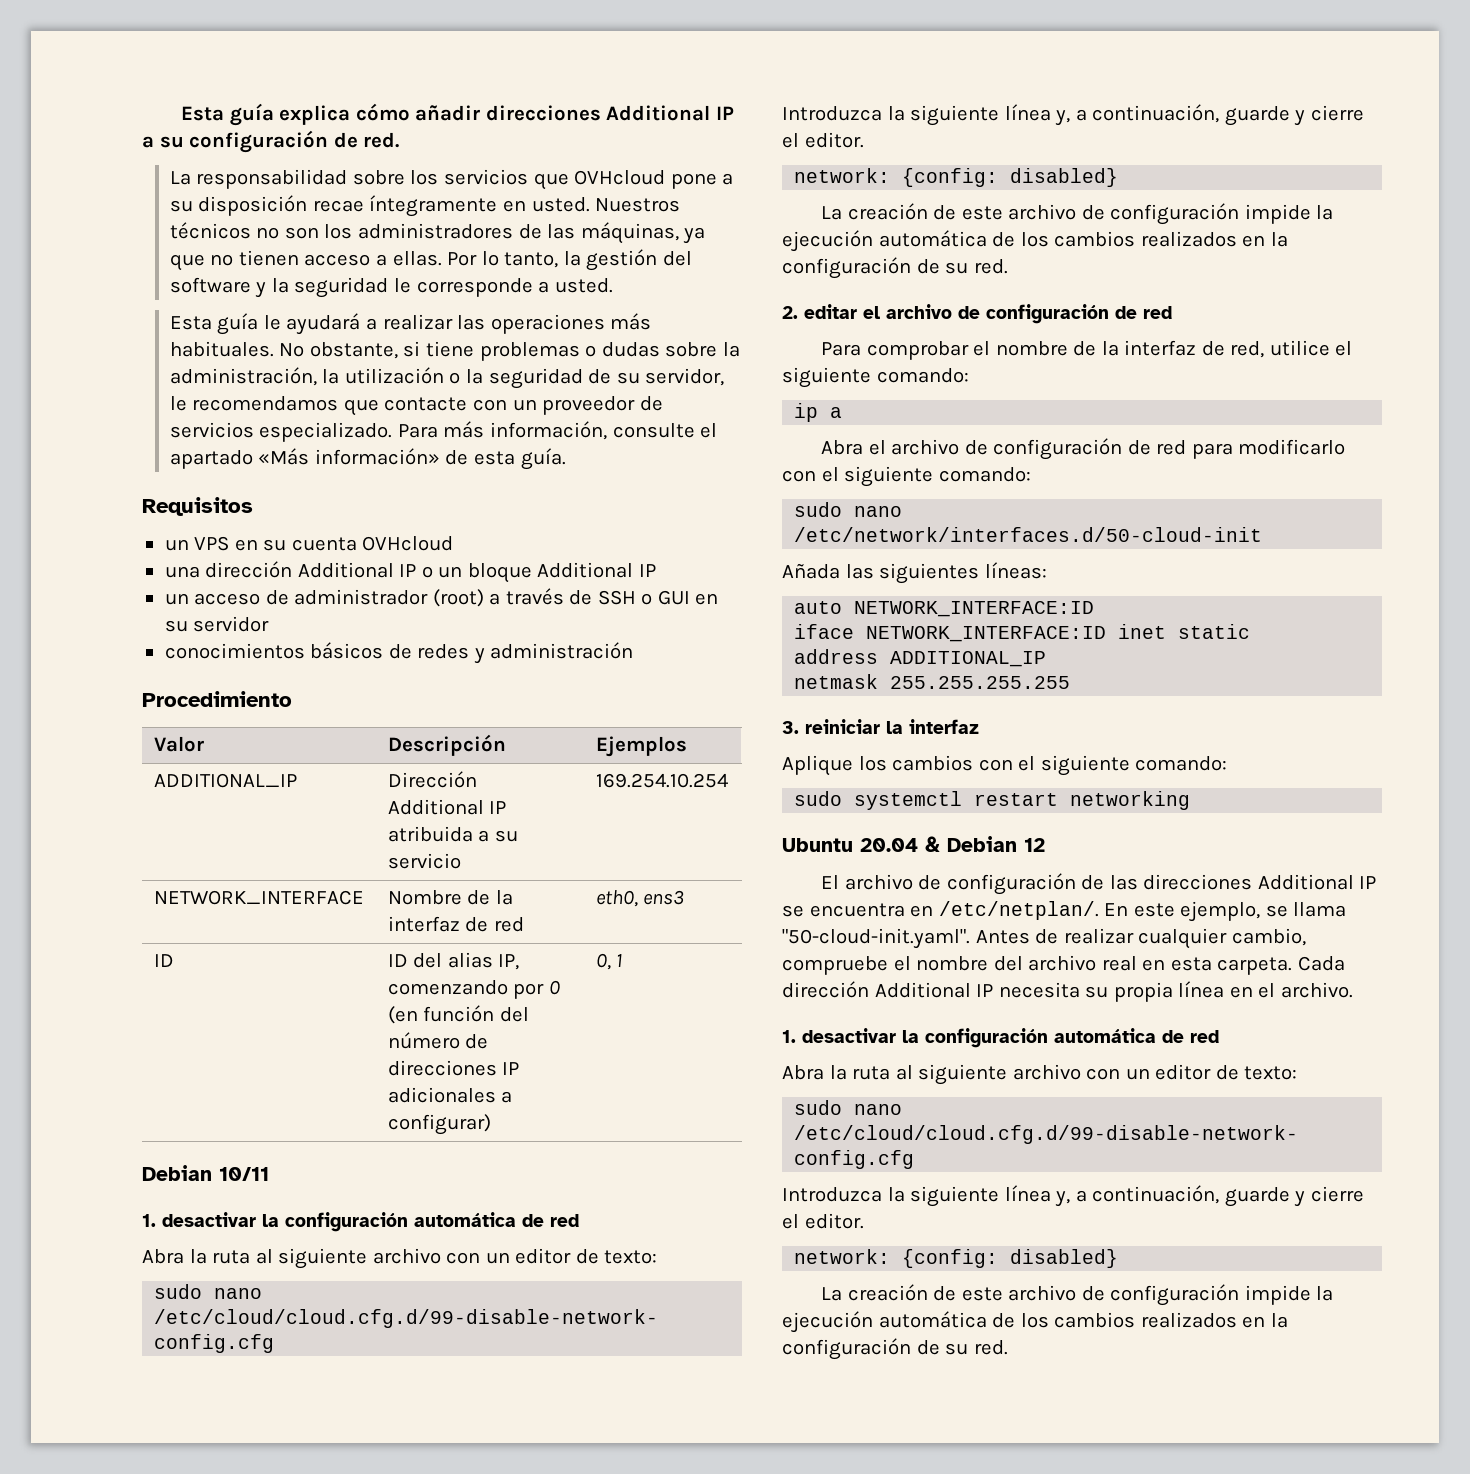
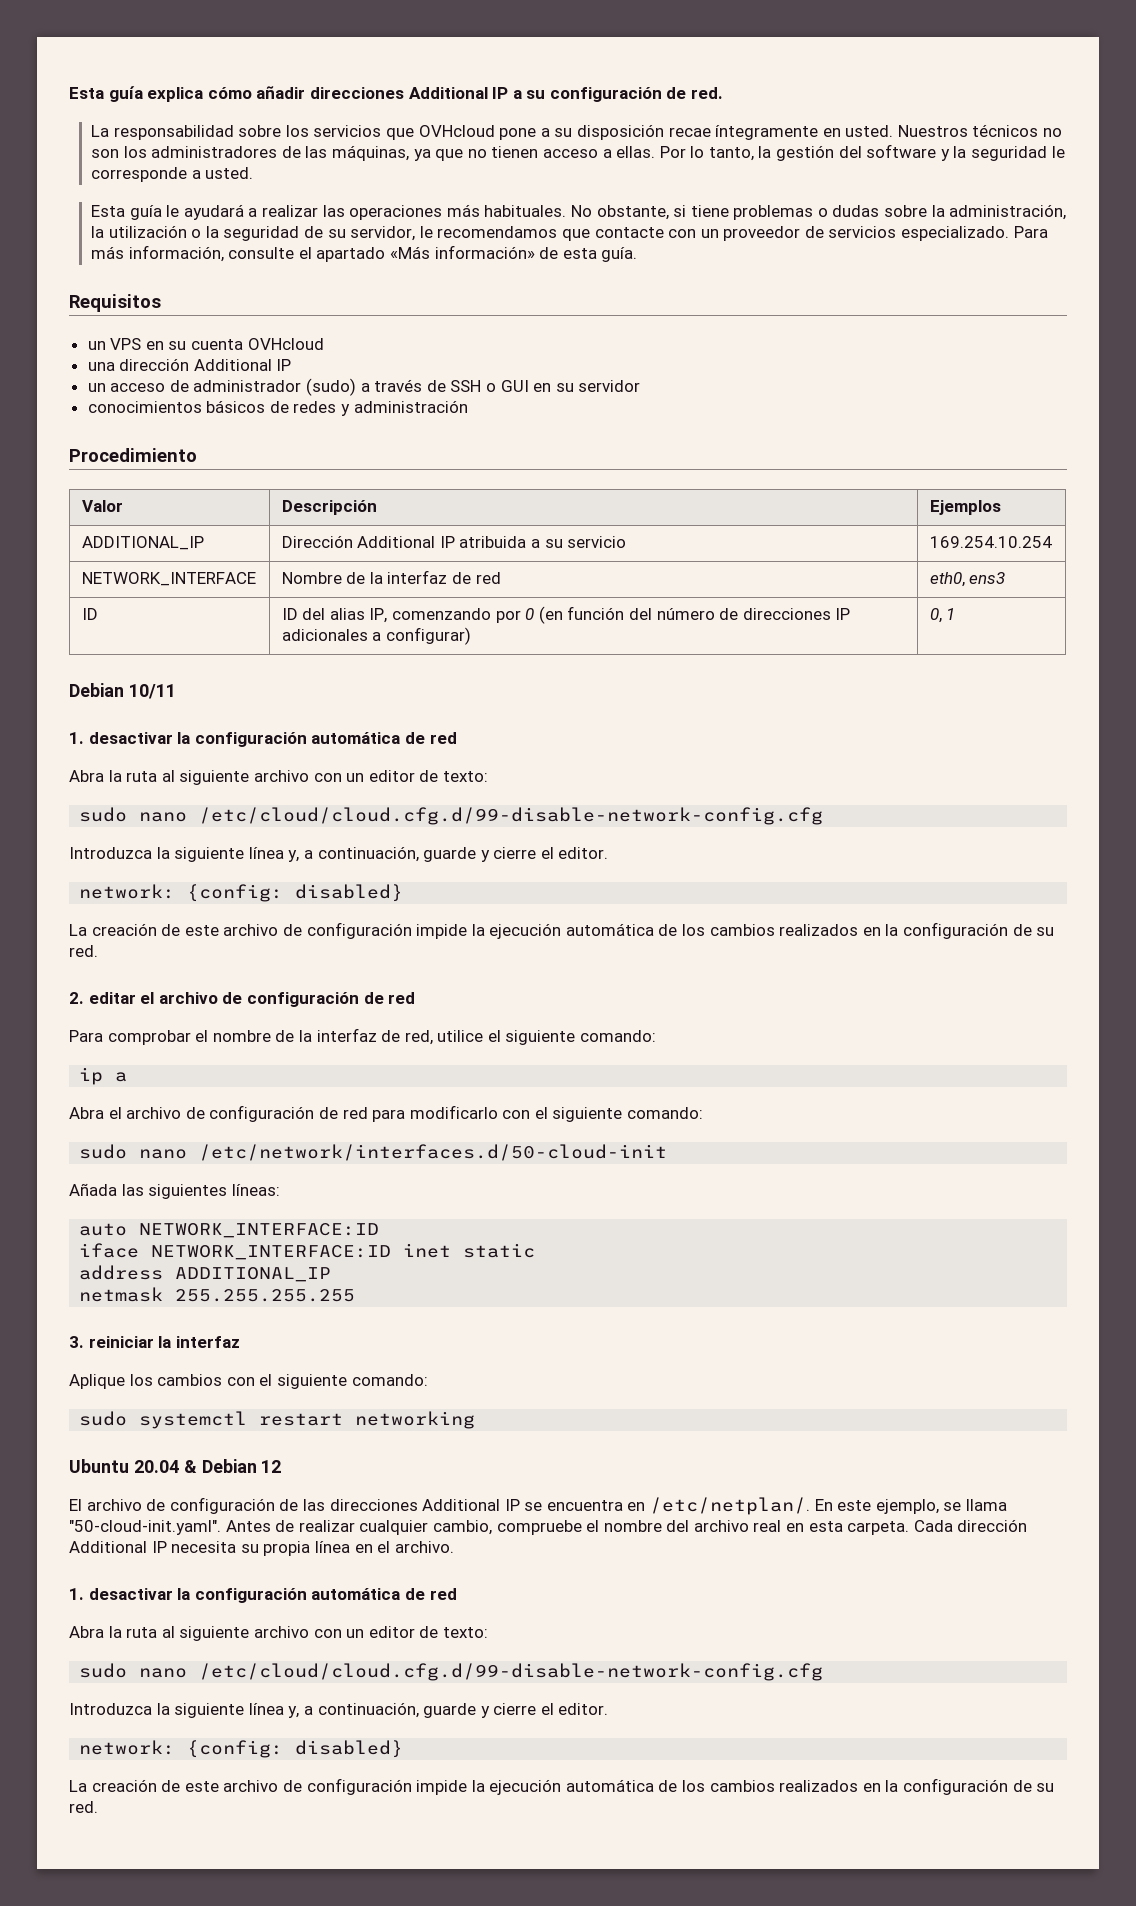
[421,562,656,583] o un bloque Additional IP -> (292, 365) none
[432,589,484,607] (root) -> [306,378,357,396] (sudo)

